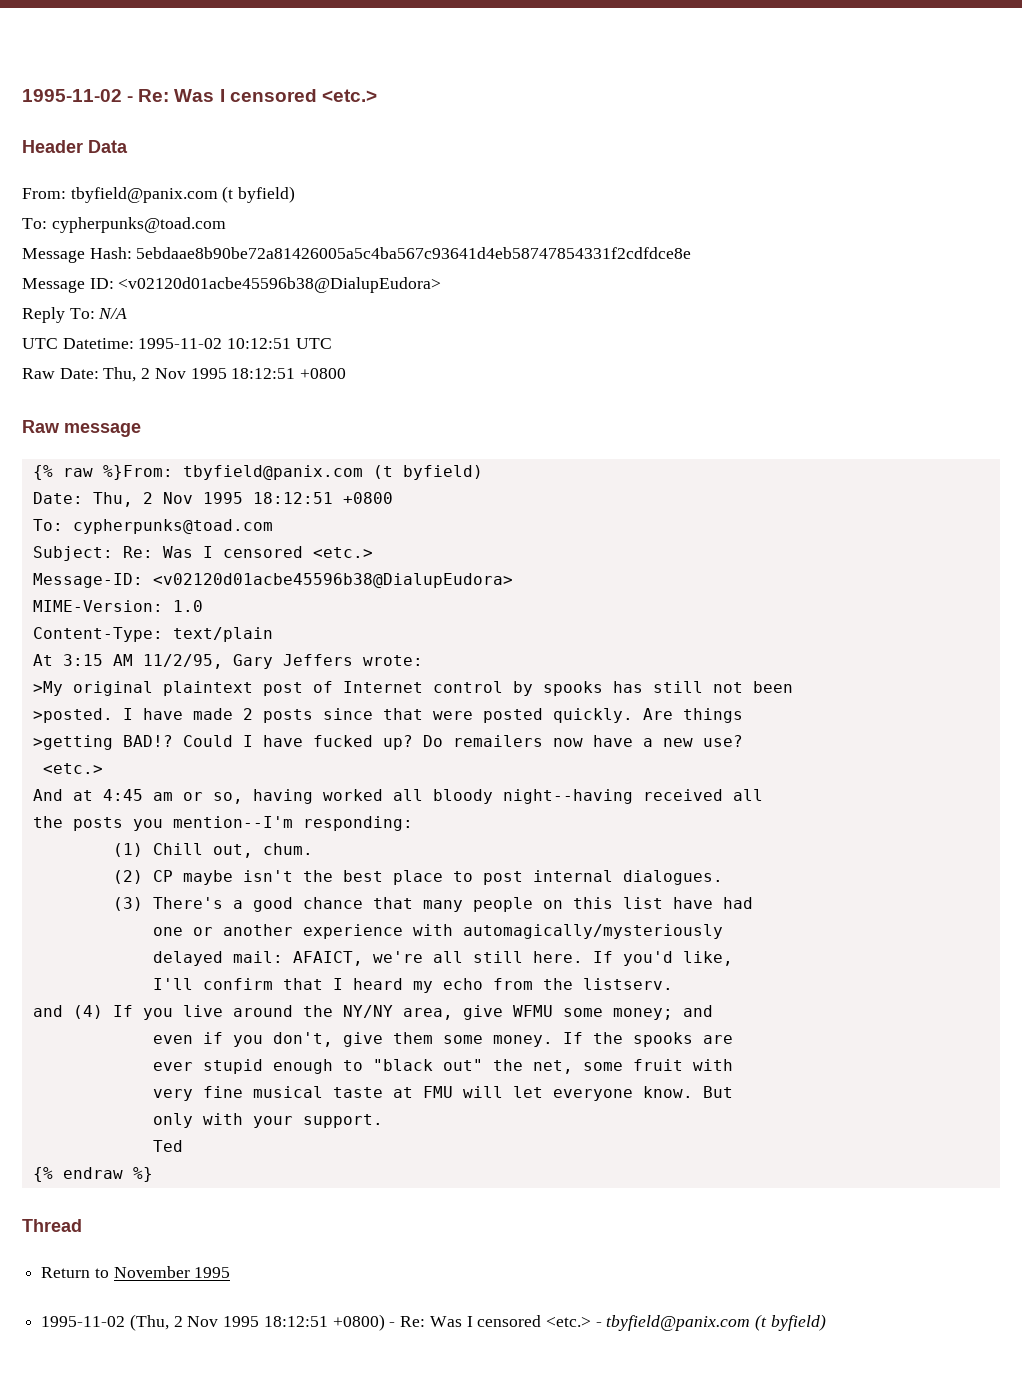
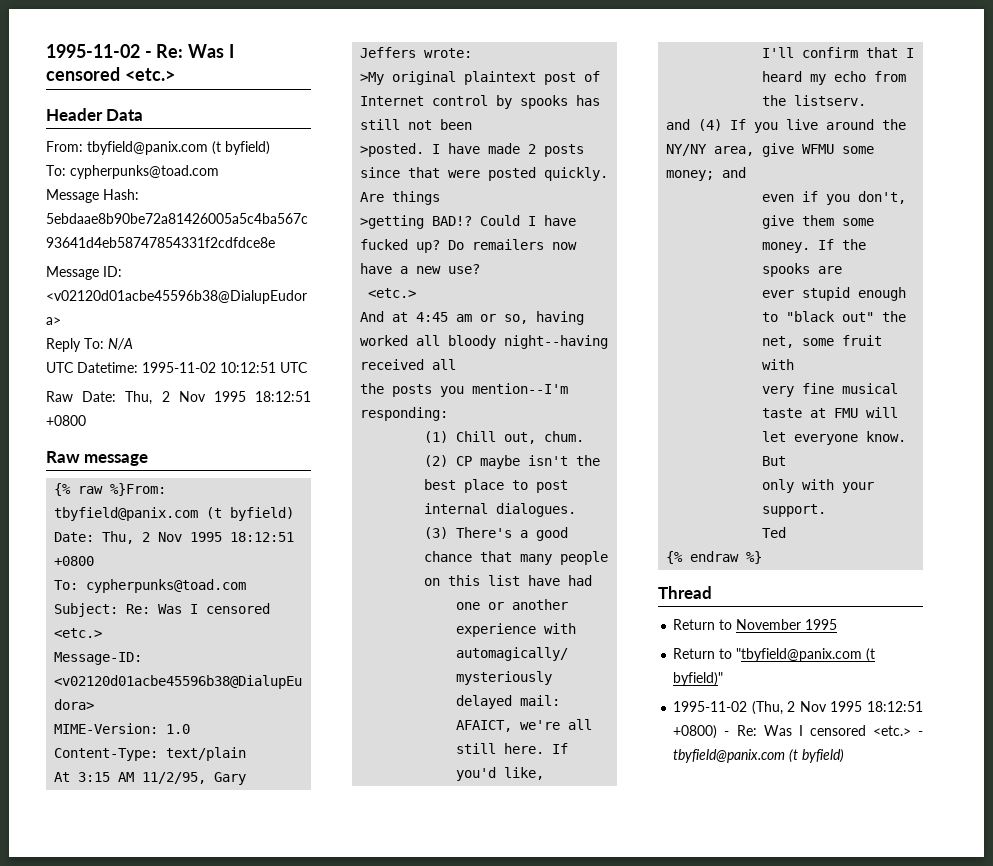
(231, 1272) none -> [673,648,876,662] [673,672,724,686] // Return to "tbyfield@panix.com (t byfield)"

